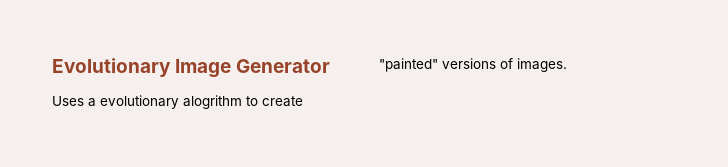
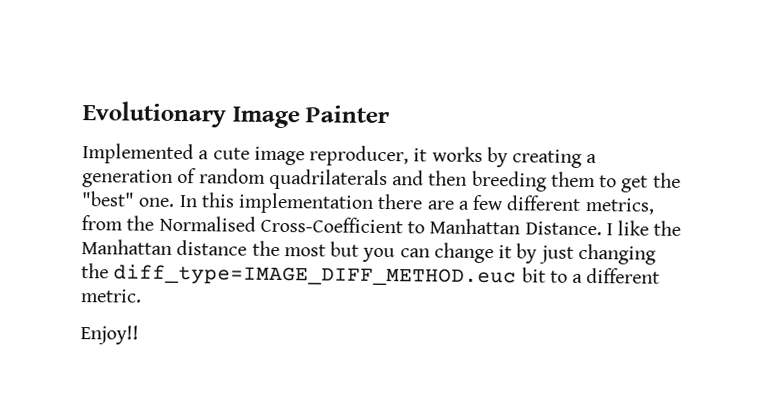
[236,59,331,73] [52,95,303,109] [379,58,567,72] Generator // Uses a evolutionary alogrithm to create "painted" versions of images. -> [305,105,391,124] [82,143,598,168] [82,167,681,193] [81,191,655,215] [81,215,682,236] [81,239,656,265] [81,263,661,288] [80,289,142,303] [80,325,139,345] Painter // Implemented a cute image reproducer, it works by creating a generation of random quadrilaterals and then breeding them to get the "best" one. In this implementation there are a few different metrics, from the Normalised Cross-Coefficient to Manhattan Distance. I like the Manhattan distance the most but you can change it by just changing the diff_type=IMAGE_DIFF_METHOD.euc bit to a different metric. // Enjoy!!

